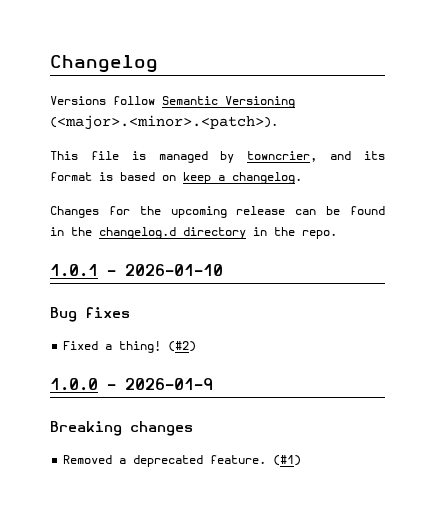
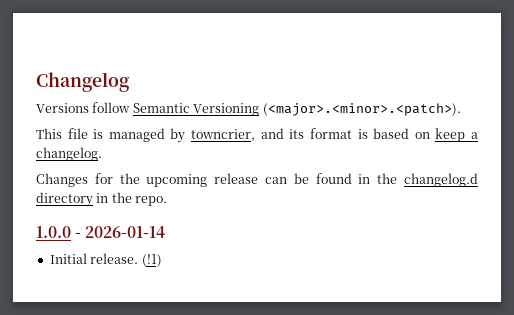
[50,264,223,277] [50,307,130,322] [63,341,197,353] [50,378,213,391] [50,421,193,436] [63,455,302,467] 1.0.1 - 2026-01-10 // Bug fixes // Fixed a thing! (#2) // 1.0.0 - 2026-01-9 // Breaking changes // Removed a deprecated feature. (#1) -> [36,226,166,238] [49,253,162,267] 1.0.0 - 2026-01-14 // Initial release. (!1)

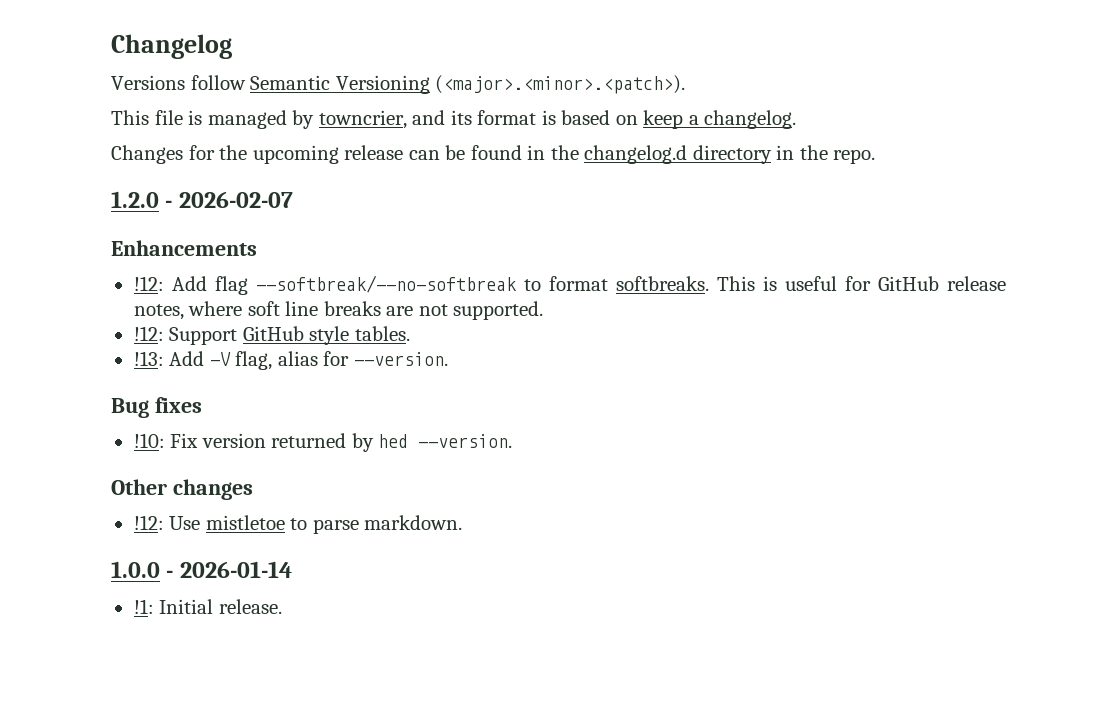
(168, 201) none -> [111,191,293,208] [111,240,257,256] [133,275,1007,295] [133,301,544,320] [133,326,410,345] [133,351,448,370] [111,397,202,418] [133,433,513,452] [111,479,253,500] [133,515,463,534] // 1.2.0 - 2026-02-07 // Enhancements // !12: Add flag --softbreak/--no-softbreak to format softbreaks. This is useful for GitHub release notes, where soft line breaks are not supported. // !12: Support GitHub style tables. // !13: Add -V flag, alias for --version. // Bug fixes // !10: Fix version returned by hed --version. // Other changes // !12: Use mistletoe to parse markdown.
(166, 232) none -> [133,599,154,614] !1:
[141,254,162,267] (!1) -> (282, 606) none

